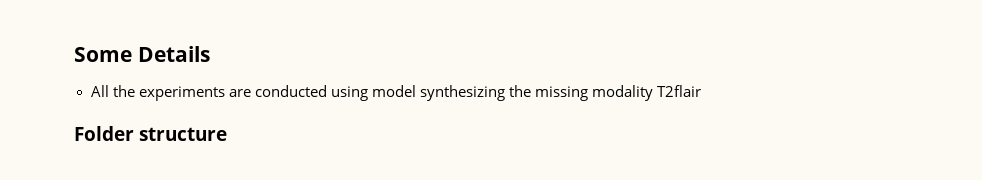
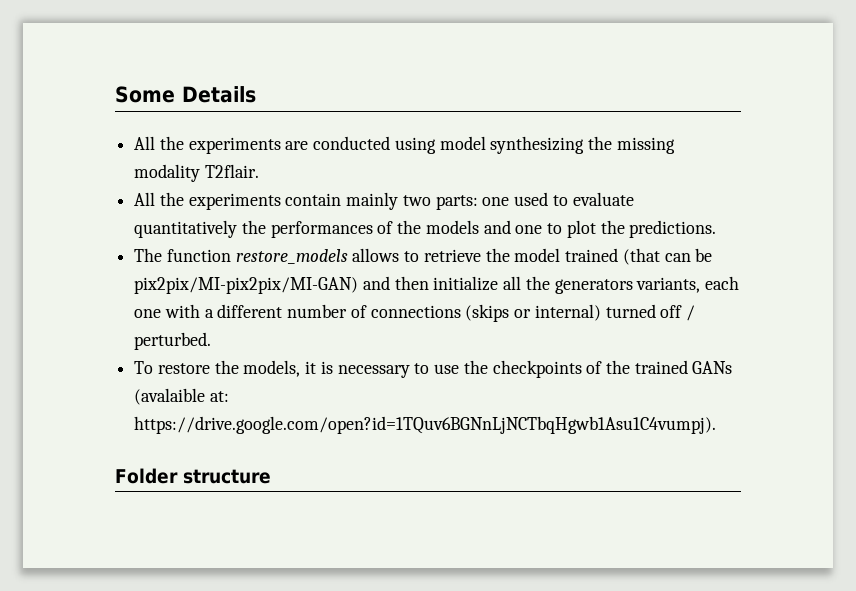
[657,85,702,97] T2flair -> [204,164,259,178] [134,192,634,210] [134,220,717,238] [134,248,713,265] [134,276,740,294] [134,304,695,322] [134,332,212,350] [134,360,733,378] [134,388,229,405] [134,416,717,434] T2flair. // All the experiments contain mainly two parts: one used to evaluate quantitatively the performances of the models and one to plot the predictions. // The function restore_models allows to retrieve the model trained (that can be pix2pix/MI-pix2pix/MI-GAN) and then initialize all the generators variants, each one with a different number of connections (skips or internal) turned off / perturbed. // To restore the models, it is necessary to use the checkpoints of the trained GANs (avalaible at: https://drive.google.com/open?id=1TQuv6BGNnLjNCTbqHgwb1Asu1C4vumpj).

